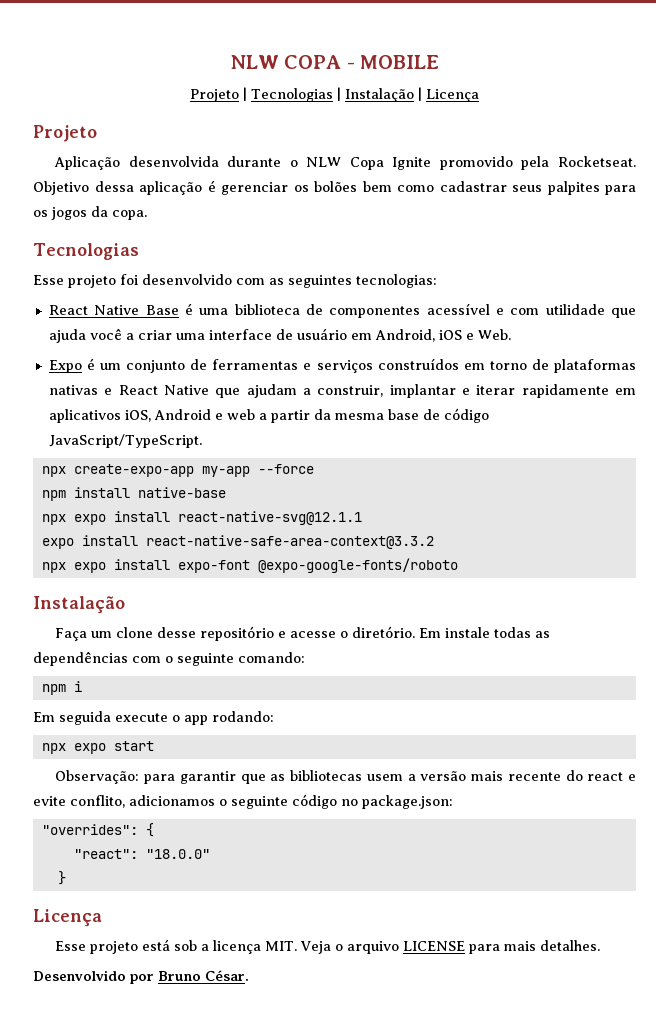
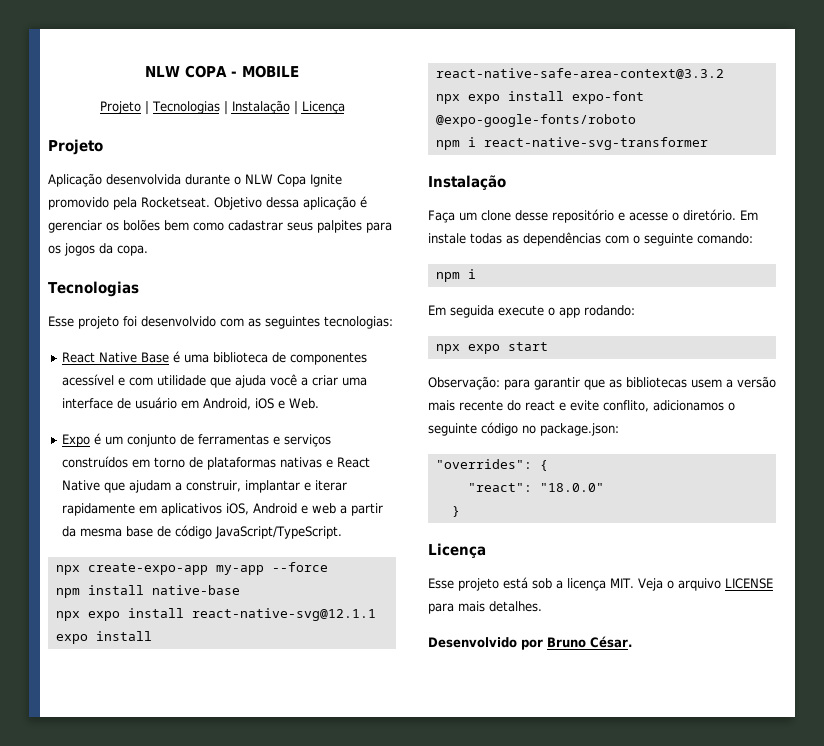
(458, 565) none -> [435,137,708,150] // npm i react-native-svg-transformer

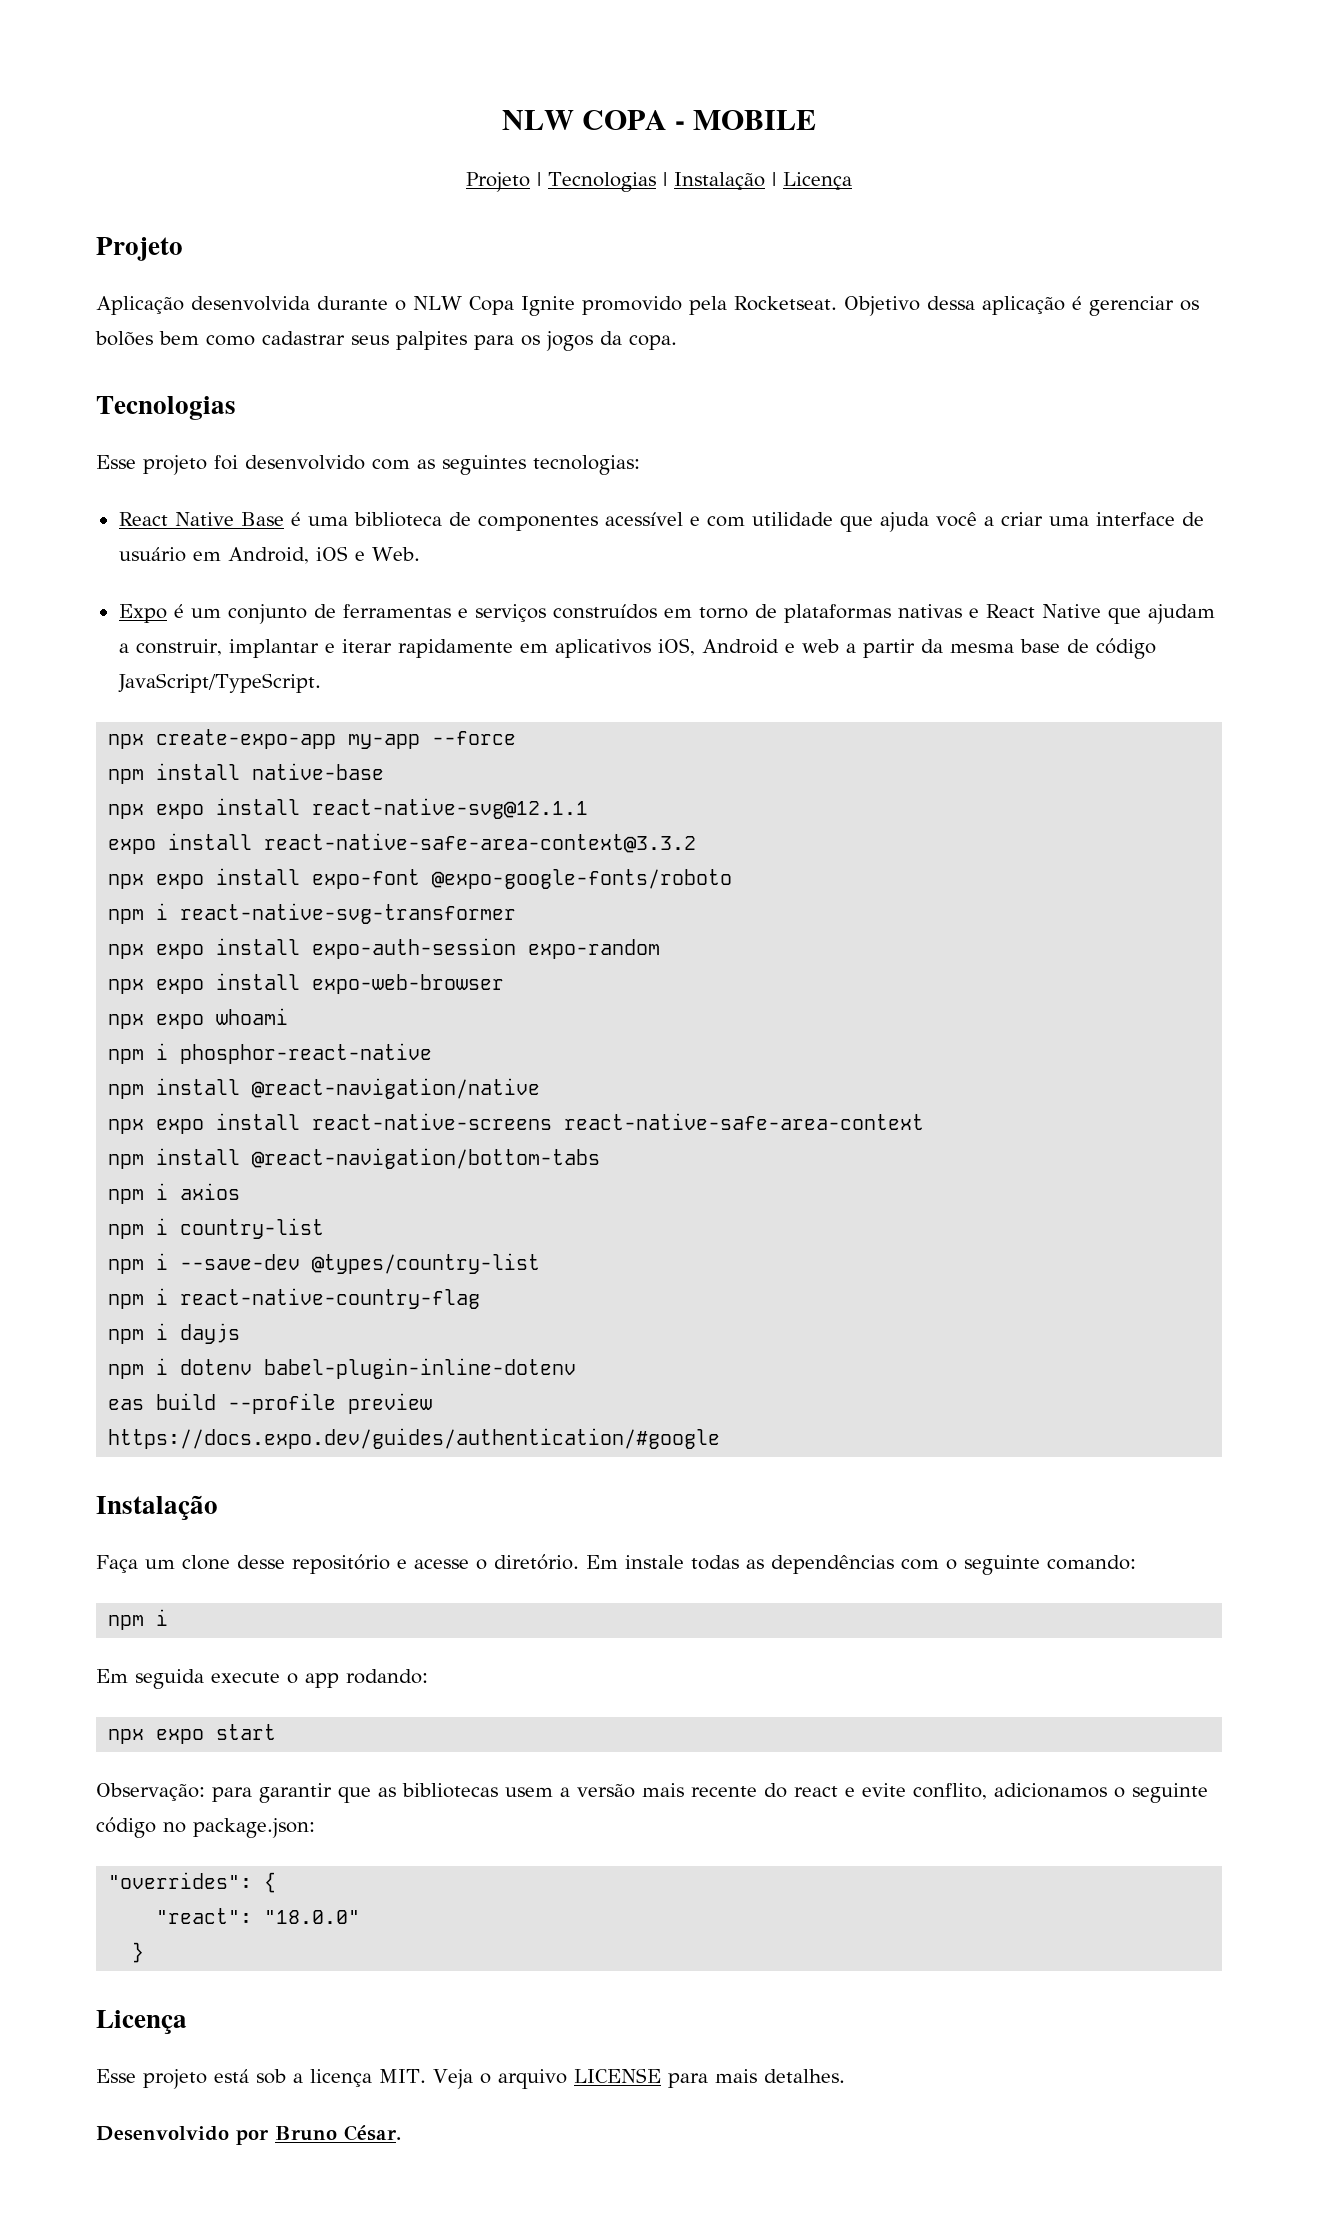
(708, 143) none -> [108,938,661,959] [108,973,505,994] [108,1008,289,1029] [108,1043,433,1064] [108,1078,541,1099] [108,1113,925,1134] [108,1148,601,1169] [108,1183,241,1204] [108,1218,325,1239] [108,1253,541,1274] [108,1288,481,1309] [108,1323,241,1344] [108,1358,577,1379] [108,1393,433,1414] [108,1428,721,1449] // npx expo install expo-auth-session expo-random // npx expo install expo-web-browser // npx expo whoami // npm i phosphor-react-native // npm install @react-navigation/native // npx expo install react-native-screens react-native-safe-area-context // npm install @react-navigation/bottom-tabs // npm i axios // npm i country-list // npm i --save-dev @types/country-list // npm i react-native-country-flag // npm i dayjs // npm i dotenv babel-plugin-inline-dotenv // eas build --profile preview // https://docs.expo.dev/guides/authentication/#google

